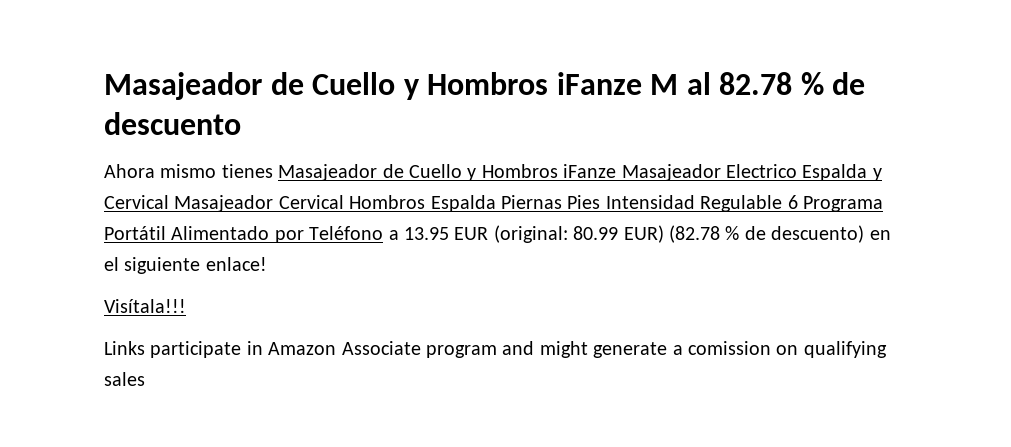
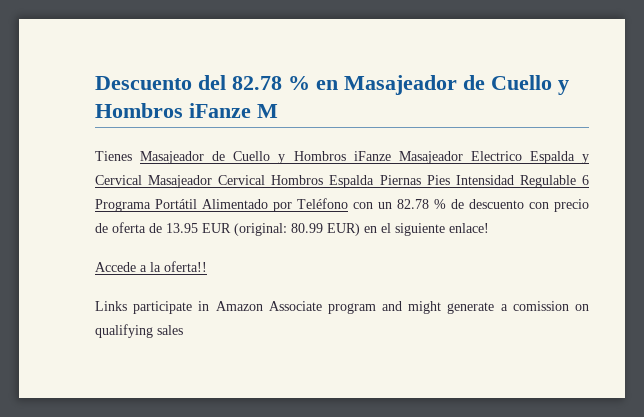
(104, 86) none -> [95,75,338,90] Descuento del 82.78 % en
[686,72,866,95] [104,112,241,135] [104,164,273,178] al 82.78 % de descuento // Ahora mismo tienes -> [95,151,132,161] // Tienes
[388,230,399,240] a -> [353,199,589,212] [95,222,162,233] con un 82.78 % de descuento con precio de oferta de
[668,225,865,243] (82.78 % de descuento) -> (360, 229) none
[104,299,186,313] Visítala!!! -> [95,261,207,272] Accede a la oferta!!

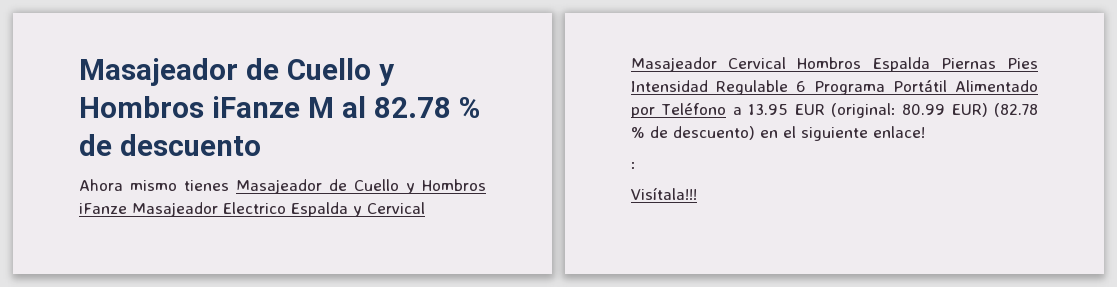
[95,75,338,90] Descuento del 82.78 % en -> (79, 72) none
[95,151,132,161] // Tienes -> [341,96,480,118] [79,134,261,156] [79,179,229,191] al 82.78 % de descuento // Ahora mismo tienes
[353,199,589,212] [95,222,162,233] con un 82.78 % de descuento con precio de oferta de -> [732,107,742,115] a
(360, 229) none -> [994,103,1038,117] [631,126,755,140] (82.78 % de descuento)
[95,261,207,272] [95,301,589,314] [95,324,183,338] Accede a la oferta!! // Links participate in Amazon Associate program and might generate a comission on qualifying sales -> [631,162,636,169] [631,187,697,200] : // Visítala!!!

